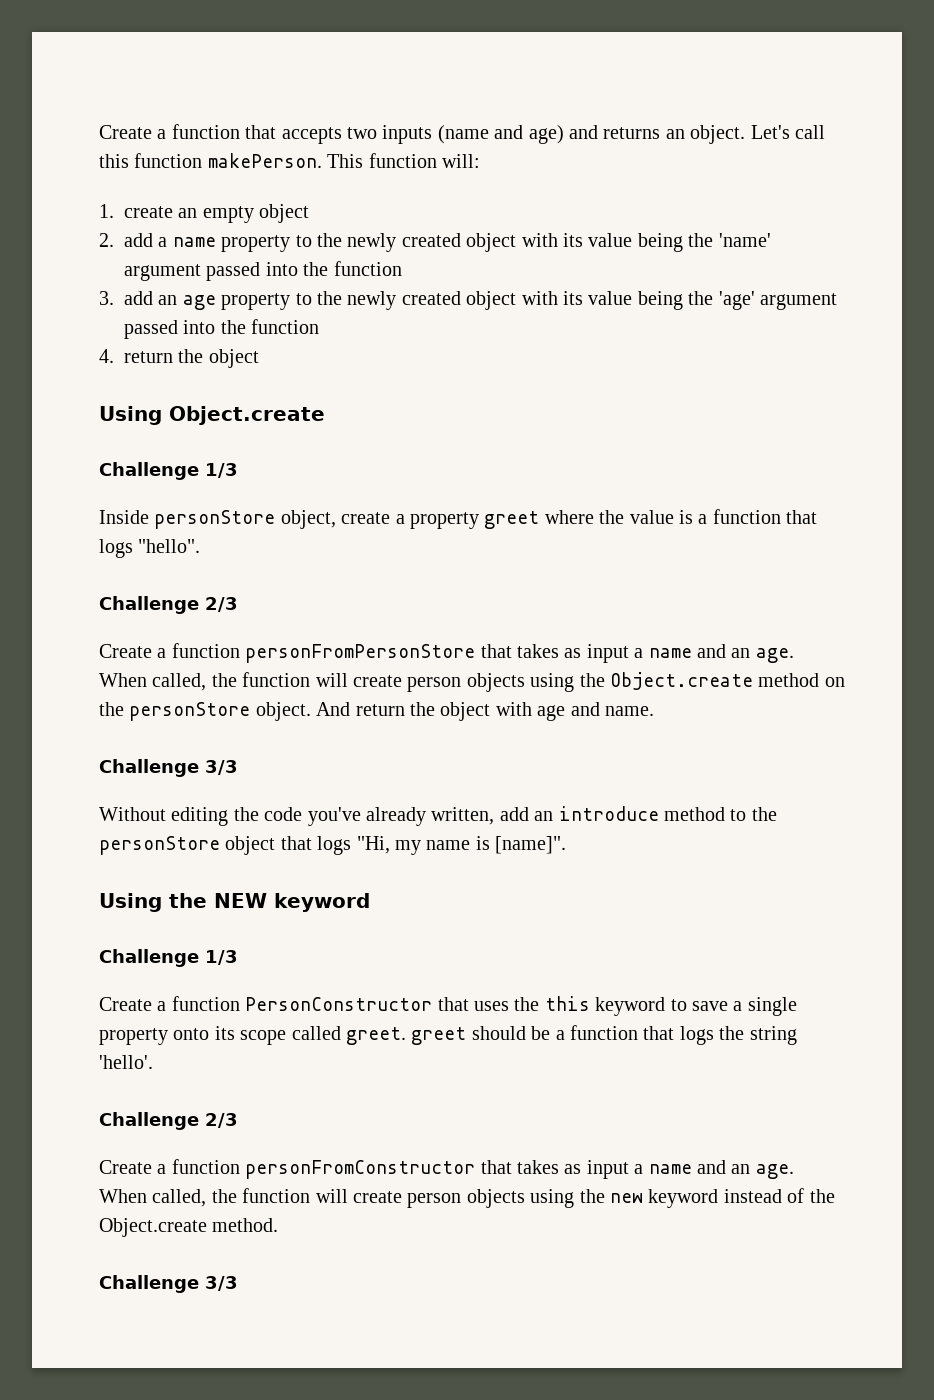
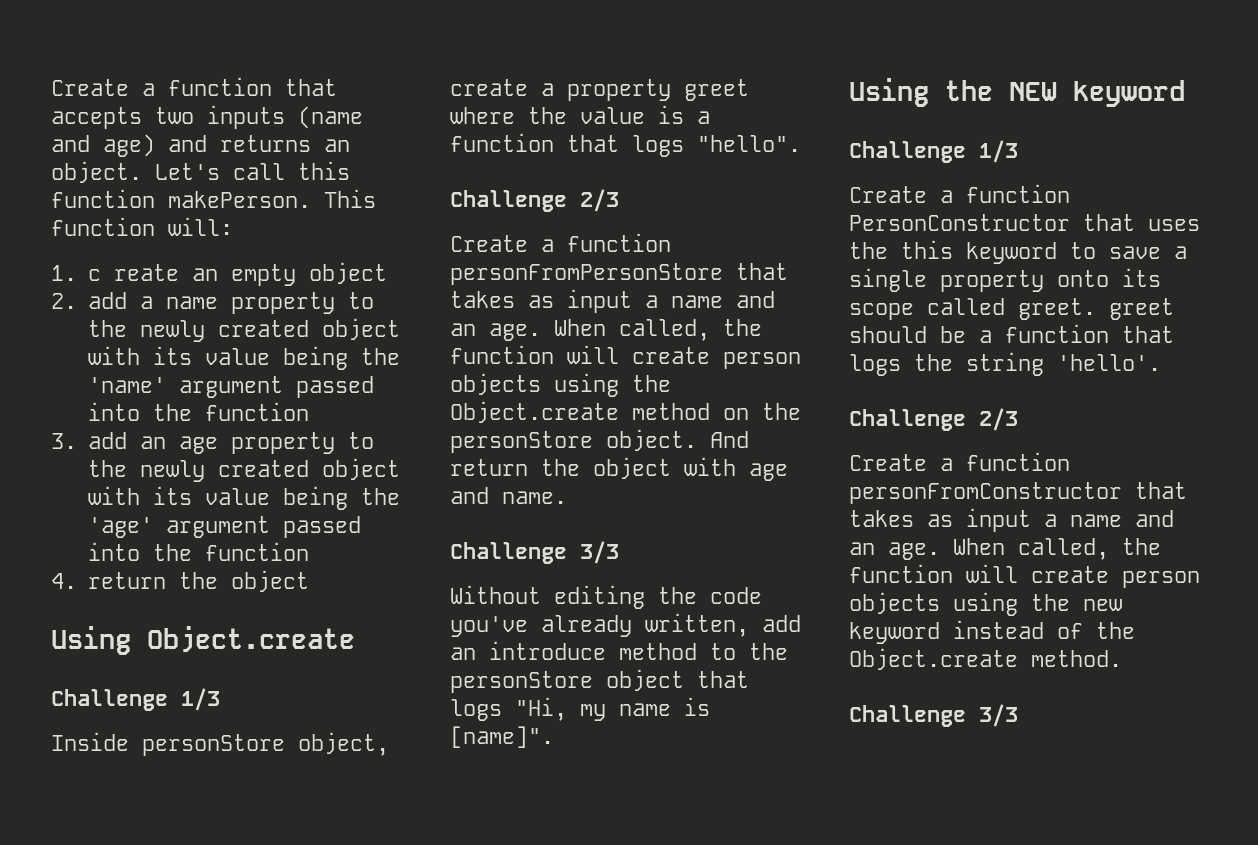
[124,206,173,218] create -> [87,264,179,281] c reate

